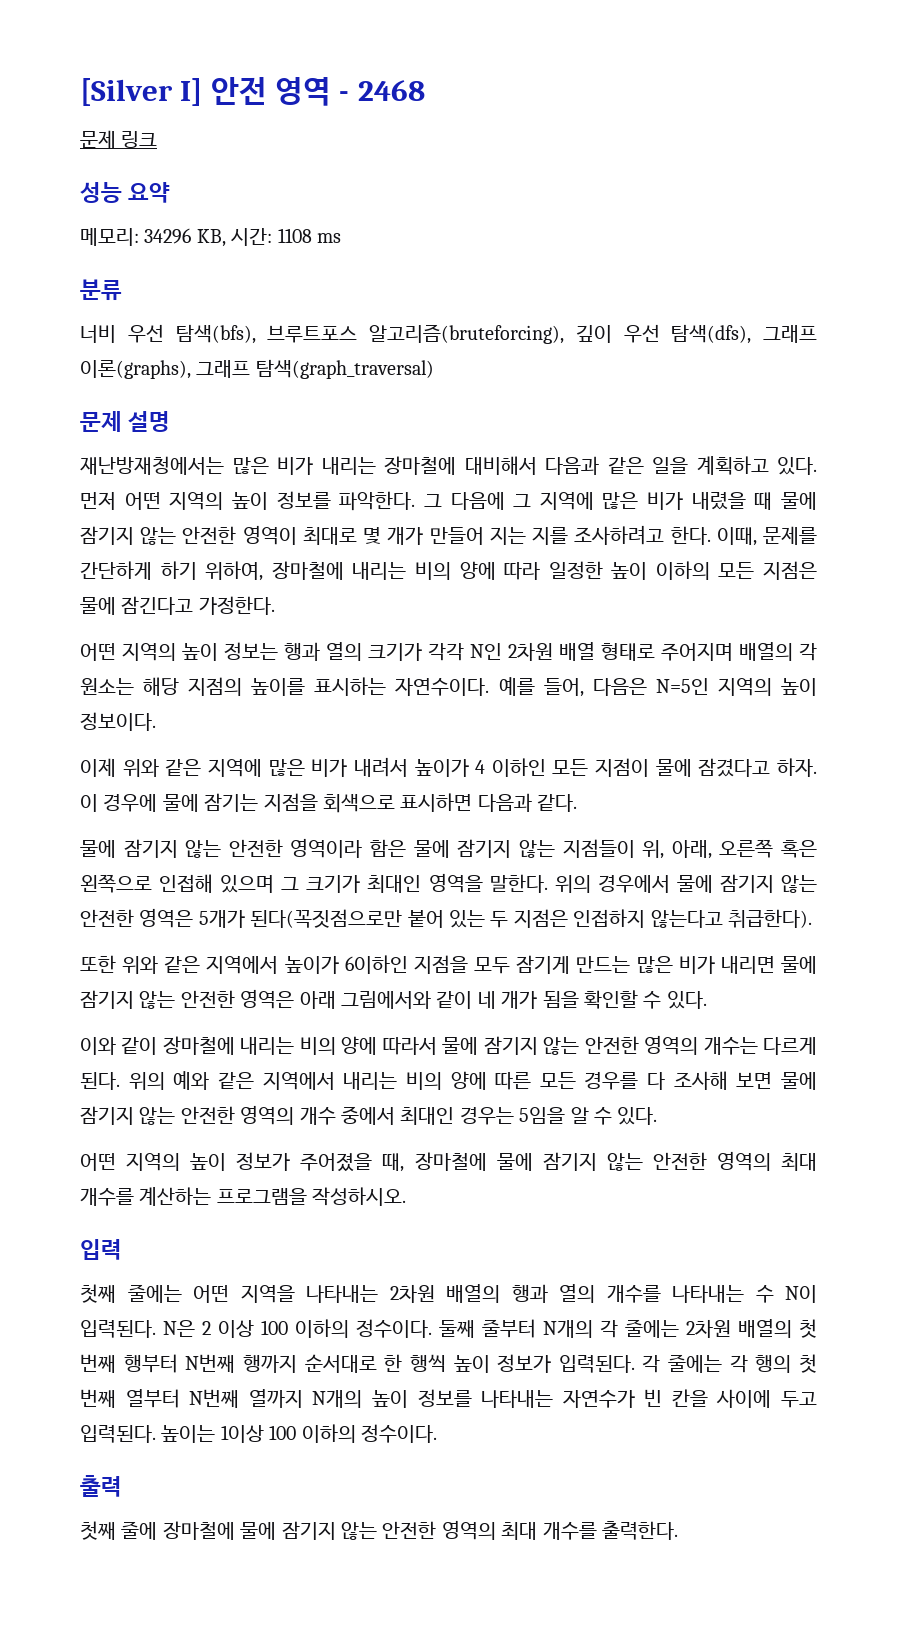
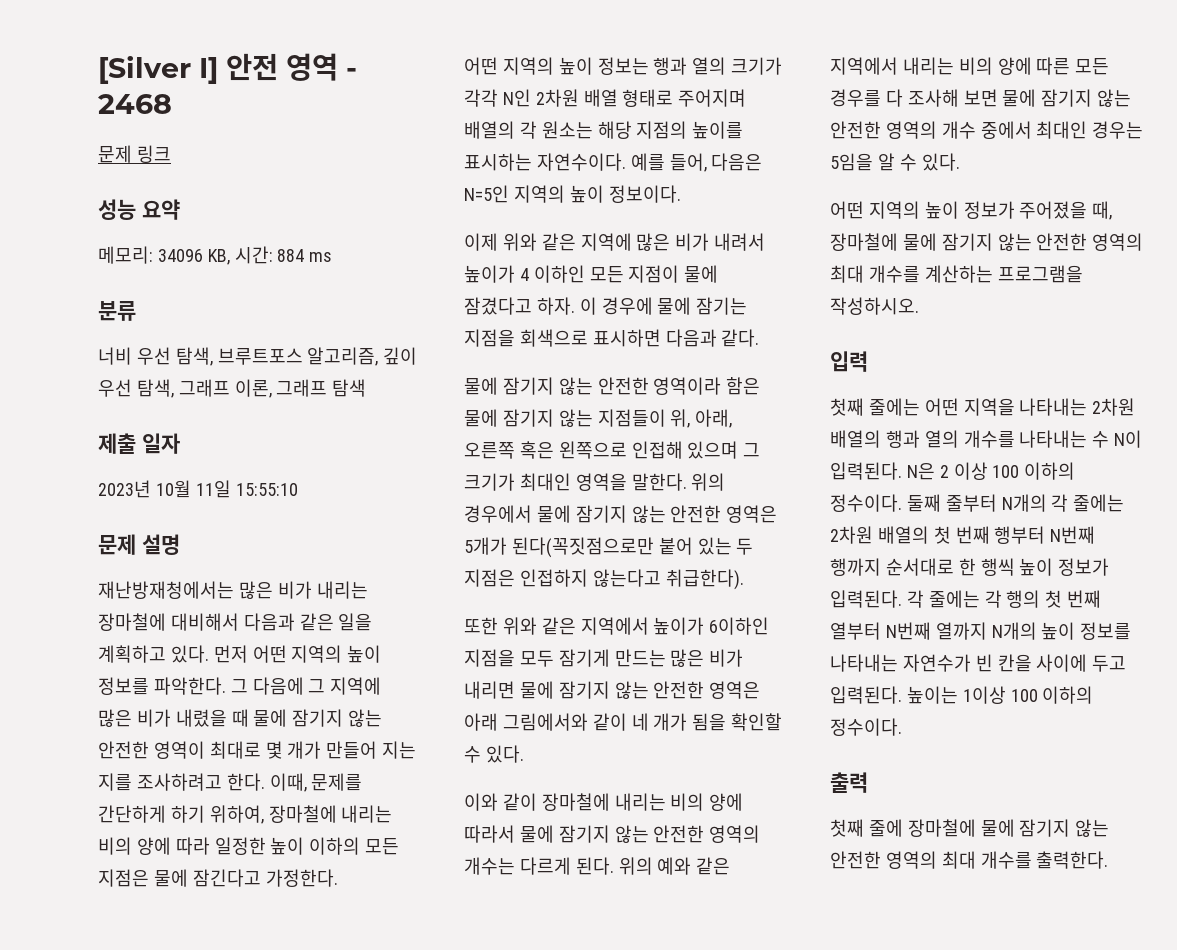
[144,228,192,244] 34296 -> [157,249,203,262] 34096
[277,228,312,243] 1108 -> [277,249,305,262] 884
[175,324,817,344] [80,359,434,379] 탐색(bfs), 브루트포스 알고리즘(bruteforcing), 깊이 우선 탐색(dfs), 그래프 이론(graphs), 그래프 탐색(graph_traversal) -> [175,347,418,366] [98,379,367,398] [98,433,180,454] [98,480,298,498] 탐색, 브루트포스 알고리즘, 깊이 우선 탐색, 그래프 이론, 그래프 탐색 // 제출 일자 // 2023년 10월 11일 15:55:10

